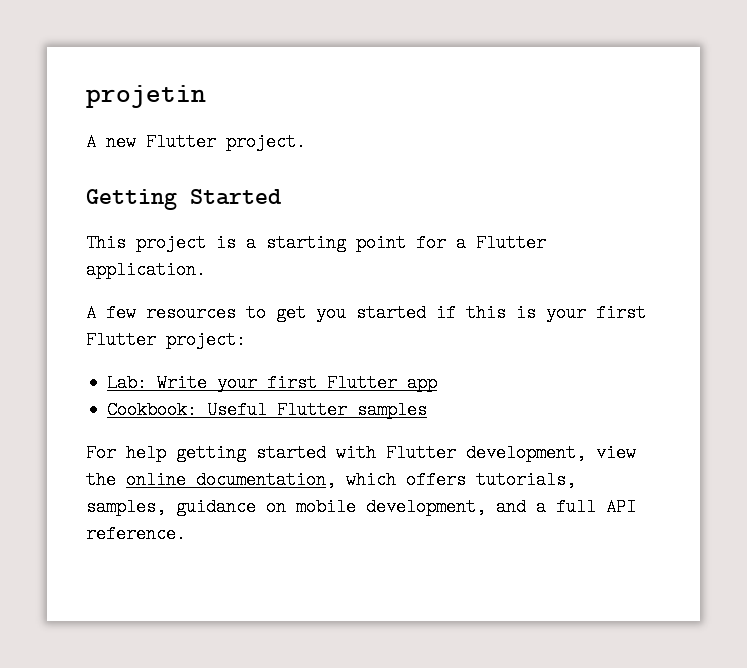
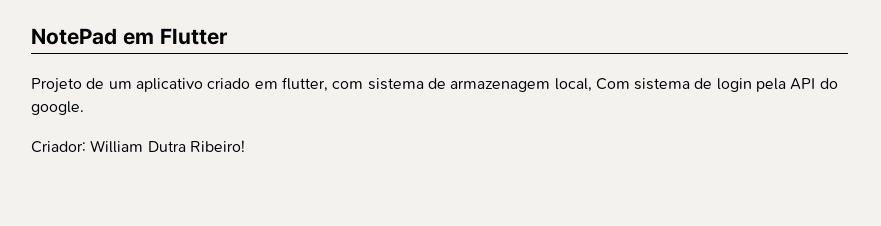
[86,85,206,108] [86,133,306,151] [86,189,282,210] [86,234,546,252] [86,261,206,279] [86,304,646,322] [86,331,246,349] [107,374,438,392] [107,401,428,419] [86,444,636,462] [86,471,576,489] [86,498,636,516] [86,525,186,543] projetin // A new Flutter project. // Getting Started // This project is a starting point for a Flutter application. // A few resources to get you started if this is your first Flutter project: // Lab: Write your first Flutter app // Cookbook: Useful Flutter samples // For help getting started with Flutter development, view the online documentation, which offers tutorials, samples, guidance on mobile development, and a full API reference. -> [31,28,228,45] [31,77,838,93] [31,101,84,115] [31,140,245,153] NotePad em Flutter // Projeto de um aplicativo criado em flutter, com sistema de armazenagem local, Com sistema de login pela API do google. // Criador: William Dutra Ribeiro!

